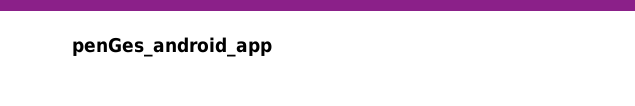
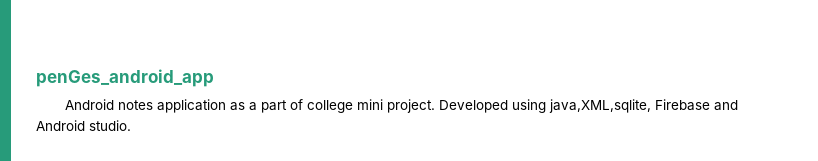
(272, 47) none -> [64,99,738,113] [36,120,131,131] // Android notes application as a part of college mini project. Developed using java,XML,sqlite, Firebase and Android studio.

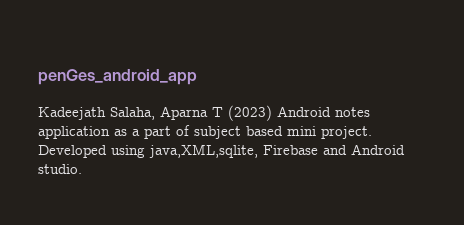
(214, 78) none -> [38,105,272,121] Kadeejath Salaha, Aparna T (2023)
[306,100,353,113] college -> [194,126,283,139] subject based

